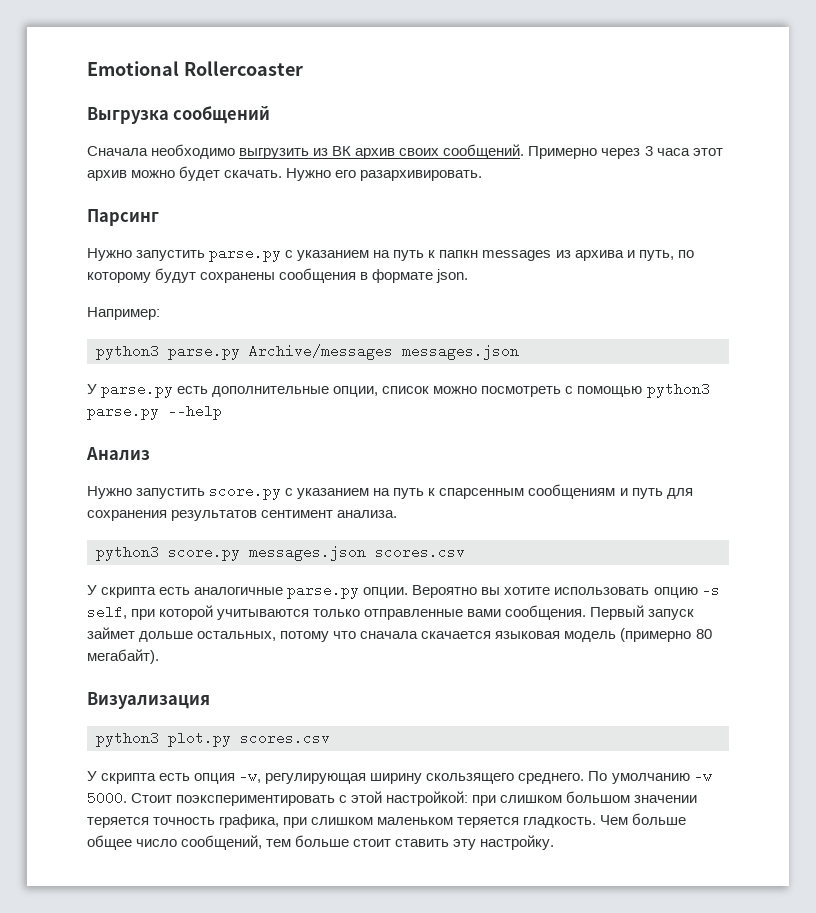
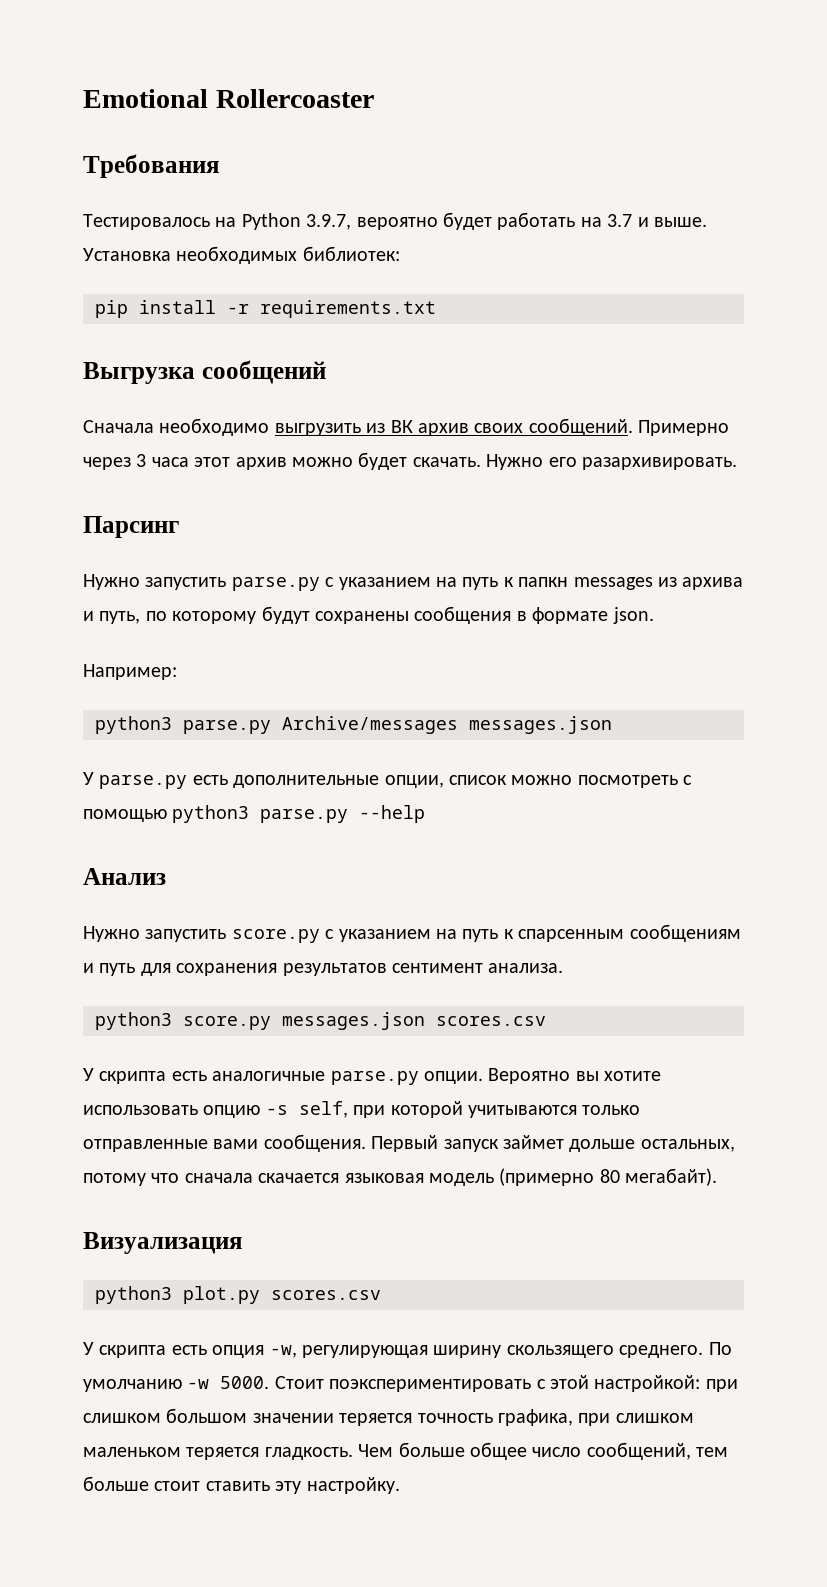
(303, 68) none -> [83,154,220,178] [83,212,707,230] [83,246,400,264] [95,300,436,318] // Требования // Тестировалось на Python 3.9.7, вероятно будет работать на 3.7 и выше. Установка необходимых библиотек: // pip install -r requirements.txt

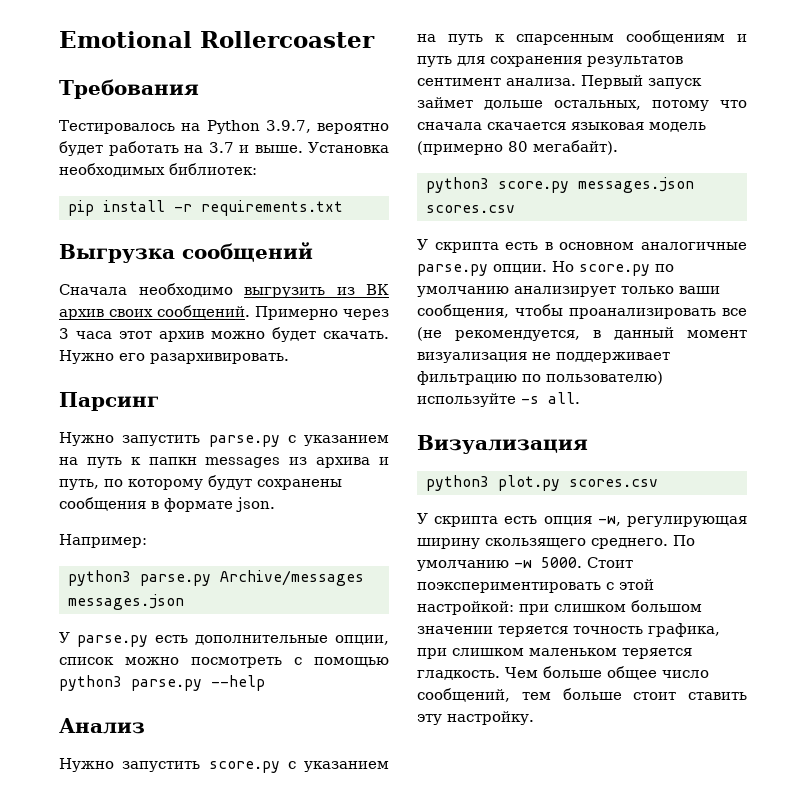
[95,1012,546,1030] [83,1068,662,1085] [83,1101,641,1118] [83,1134,366,1152] // python3 score.py messages.json scores.csv // У скрипта есть аналогичные parse.py опции. Вероятно вы хотите использовать опцию -s self, при которой учитываются только отправленные вами сообщения. -> (576, 82) none
(718, 1177) none -> [425,177,694,193] [425,205,515,213] [417,239,747,253] [417,261,674,276] [417,286,720,297] [417,304,747,319] [417,327,747,341] [417,352,670,363] [417,371,663,385] [417,392,580,407] // python3 score.py messages.json scores.csv // У скрипта есть в основном аналогичные parse.py опции. Но score.py по умолчанию анализирует только ваши сообщения, чтобы проанализировать все (не рекомендуется, в данный момент визуализация не поддерживает фильтрацию по пользователю) используйте -s all.

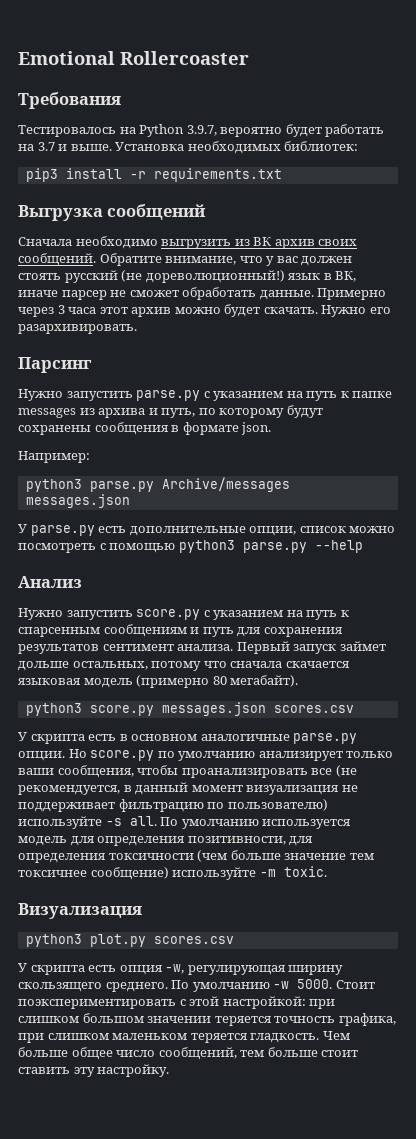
[67,200,94,216] pip -> [25,168,58,182] pip3
(250, 312) none -> [99,253,353,266] [18,270,357,283] [18,287,314,300] Обратите внимание, что у вас должен стоять русский (не дореволюционный!) язык в ВК, иначе парсер не сможет обработать данные.
[148,457,197,465] папкн -> [352,391,393,398] папке
(580, 398) none -> [160,817,352,829] [18,836,314,846] [18,850,374,863] [18,866,327,880] По умолчанию используется модель для определения позитивности, для определения токсичности (чем больше значение тем токсичнее сообщение) используйте -m toxic.

